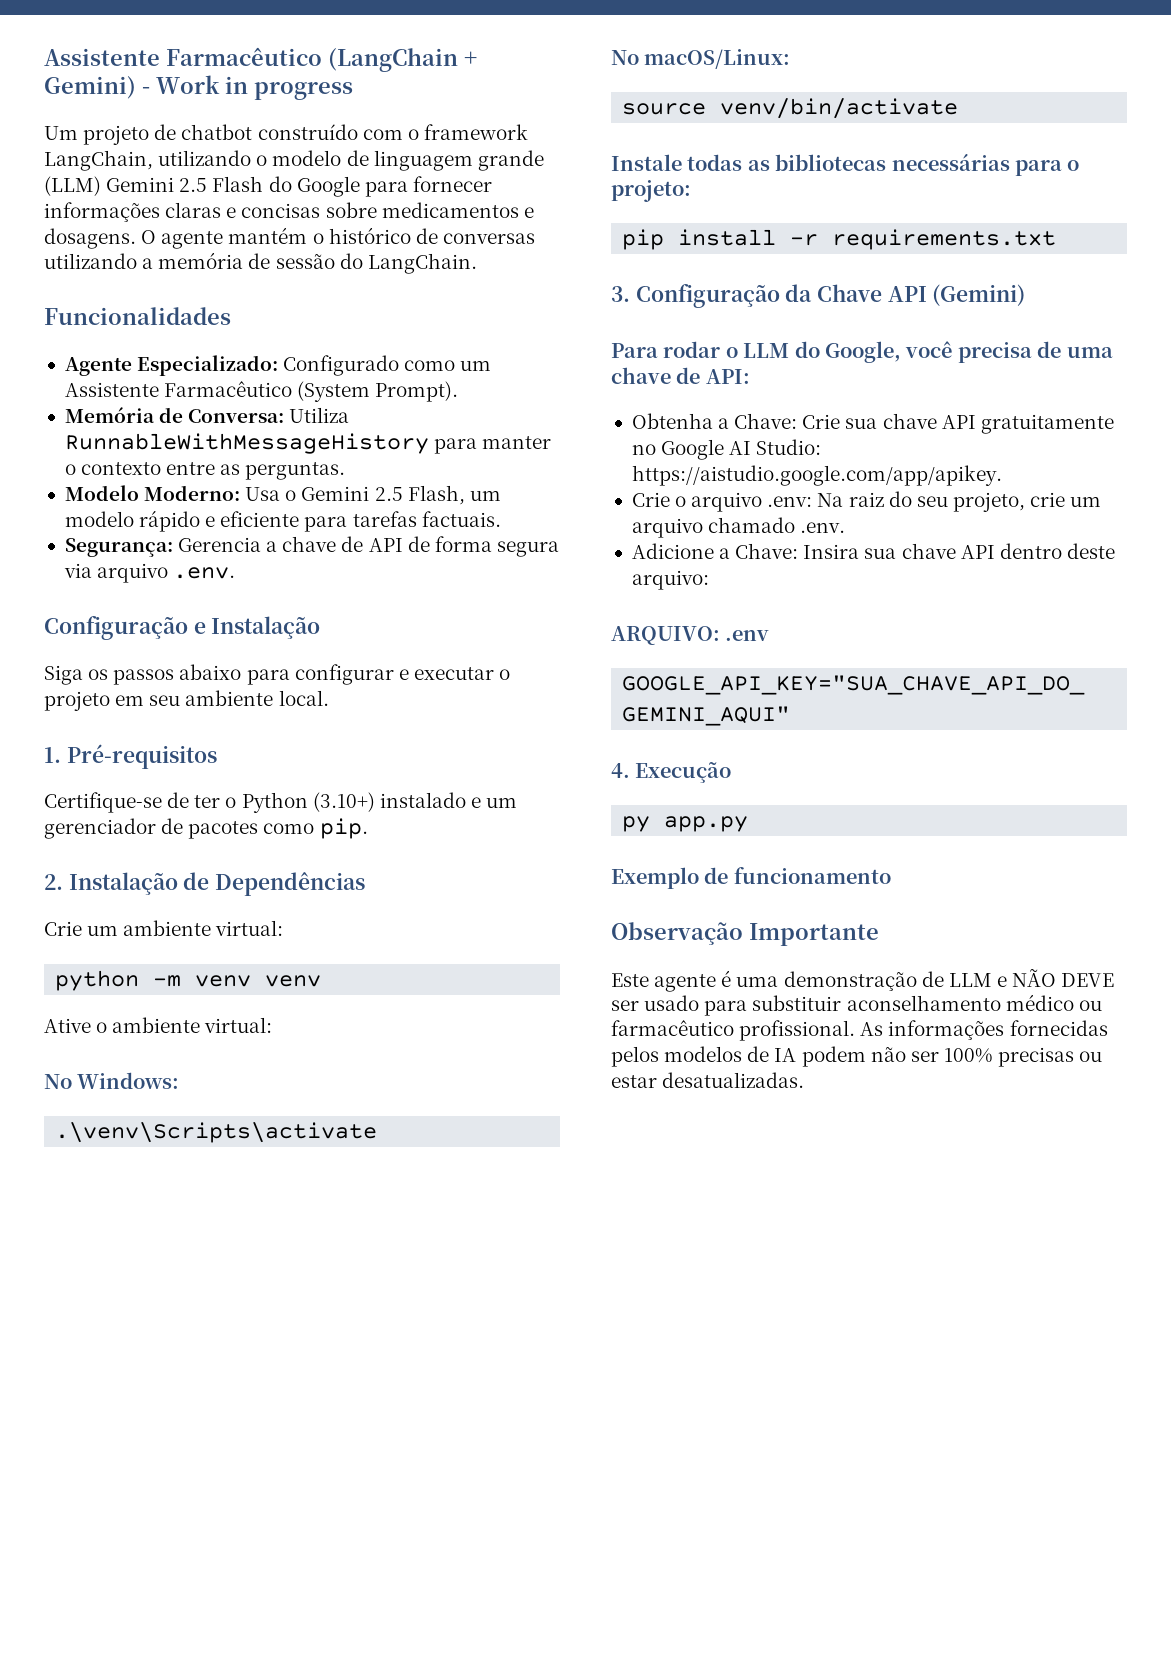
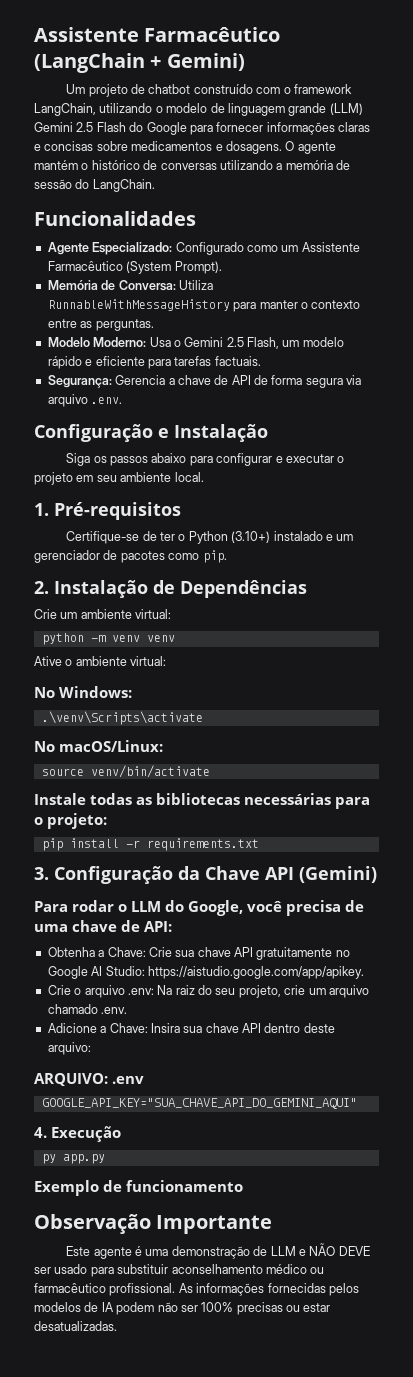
[142,75,353,100] - Work in progress -> (245, 62) none

